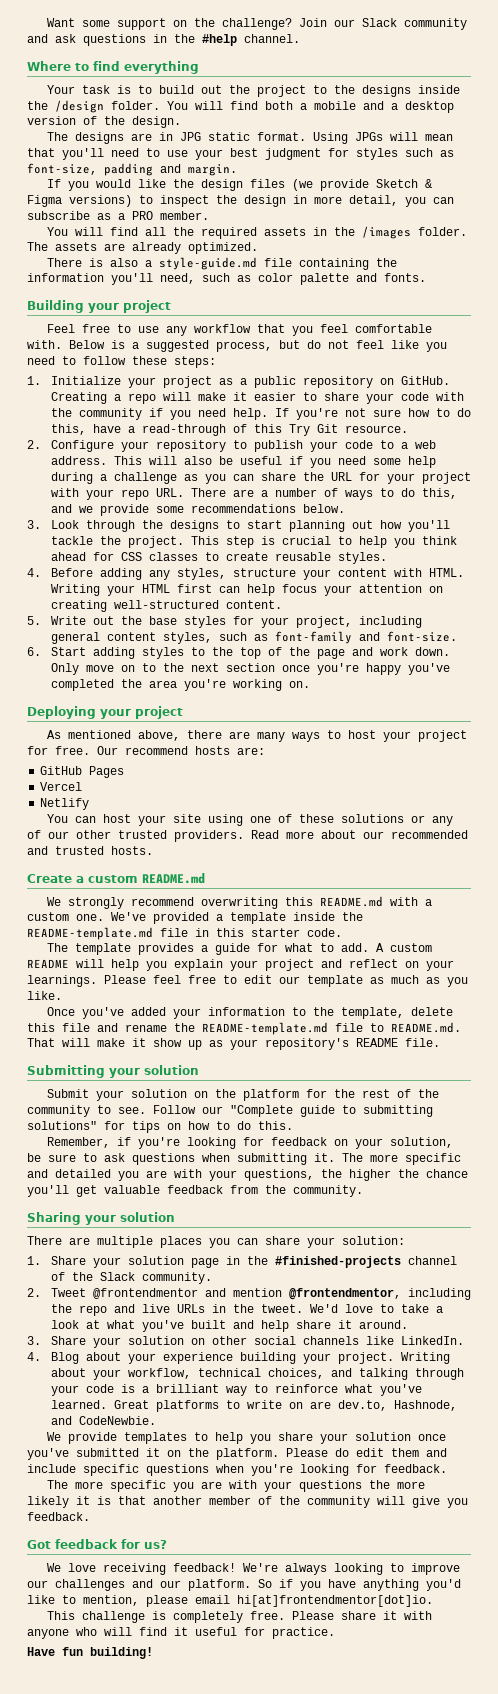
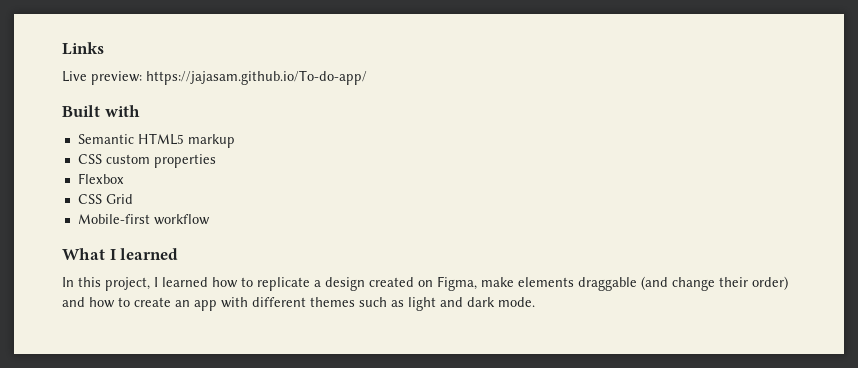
[47,18,468,30] [27,34,300,46] [27,61,199,74] [47,85,461,97] [27,100,454,113] [27,116,181,128] [47,132,454,144] [27,148,454,160] [27,163,237,176] [47,179,433,191] [27,195,454,207] [27,211,209,220] [47,226,468,239] [27,242,258,254] [47,257,398,270] [27,273,426,285] [27,300,171,313] [47,324,433,336] [27,340,447,352] [27,356,216,368] [27,376,450,388] [50,392,464,404] [50,408,471,420] [50,424,408,436] [27,440,436,452] [50,456,436,468] [50,472,471,484] [50,488,457,500] [50,504,345,516] [27,520,450,532] [50,536,457,548] [50,552,387,564] [27,568,464,580] [50,584,443,596] [50,600,282,612] [27,616,422,628] [50,631,457,644] [27,647,450,659] [50,663,450,675] [50,679,310,691] [27,706,183,719] [47,730,468,742] [27,746,265,755] [40,766,125,778] [40,782,83,791] [40,798,90,810] [47,814,454,826] [27,830,468,842] [27,846,153,855] [27,873,205,884] [47,896,433,909] [27,912,363,924] [27,927,342,940] [47,943,433,955] [27,959,454,971] [27,975,468,987] [27,991,62,1000] [47,1007,454,1019] [27,1022,461,1035] [27,1038,440,1050] [27,1065,199,1078] [47,1089,440,1101] [27,1105,433,1117] [27,1121,293,1133] [47,1137,454,1149] [27,1153,461,1165] [27,1169,468,1181] [27,1185,363,1197] [27,1212,175,1225] [27,1236,405,1248] [27,1256,457,1268] [50,1272,212,1284] [27,1288,471,1300] [50,1304,443,1316] [50,1320,408,1332] [27,1336,464,1348] [27,1352,450,1364] [50,1368,464,1380] [50,1384,422,1396] [50,1400,457,1412] [50,1416,156,1425] [47,1432,447,1444] [27,1448,447,1460] [27,1464,447,1476] [47,1480,426,1492] [27,1496,468,1508] [27,1512,90,1521] [27,1539,167,1549] [47,1563,461,1575] [27,1579,461,1591] [27,1595,433,1607] [47,1611,433,1623] [27,1627,335,1639] [27,1647,153,1659] Want some support on the challenge? Join our Slack community and ask questions in the #help channel. // Where to find everything // Your task is to build out the project to the designs inside the /design folder. You will find both a mobile and a desktop version of the design. // The designs are in JPG static format. Using JPGs will mean that you'll need to use your best judgment for styles such as font-size, padding and margin. // If you would like the design files (we provide Sketch & Figma versions) to inspect the design in more detail, you can subscribe as a PRO member. // You will find all the required assets in the /images folder. The assets are already optimized. // There is also a style-guide.md file containing the information you'll need, such as color palette and fonts. // Building your project // Feel free to use any workflow that you feel comfortable with. Below is a suggested process, but do not feel like you need to follow these steps: // 1. Initialize your project as a public repository on GitHub. Creating a repo will make it easier to share your code with the community if you need help. If you're not sure how to do this, have a read-through of this Try Git resource. // 2. Configure your repository to publish your code to a web address. This will also be useful if you need some help during a challenge as you can share the URL for your project with your repo URL. There are a number of ways to do this, and we provide some recommendations below. // 3. Look through the designs to start planning out how you'll tackle the project. This step is crucial to help you think ahead for CSS classes to create reusable styles. // 4. Before adding any styles, structure your content with HTML. Writing your HTML first can help focus your attention on creating well-structured content. // 5. Write out the base styles for your project, including general content styles, such as font-family and font-size. // 6. Start adding styles to the top of the page and work down. Only move on to the next section once you're happy you've completed the area you're working on. // Deploying your project // As mentioned above, there are many ways to host your project for free. Our recommend hosts are: // GitHub Pages // Vercel // Netlify // You can host your site using one of these solutions or any of our other trusted providers. Read more about our recommended and trusted hosts. // Create a custom README.md // We strongly recommend overwriting this README.md with a custom one. We've provided a template inside the README-template.md file in this starter code. // The template provides a guide for what to add. A custom README will help you explain your project and reflect on your learnings. Please feel free to edit our template as much as you like. // Once you've added your information to the template, delete this file and rename the README-template.md file to README.md. That will make it show up as your repository's README file. // Submitting your solution // Submit your solution on the platform for the rest of the community to see. Follow our "Complete guide to submitting solutions" for tips on how to do this. // Remember, if you're looking for feedback on your solution, be sure to ask questions when submitting it. The more specific and detailed you are with your questions, the higher the chance you'll get valuable feedback from the community. // Sharing your solution // There are multiple places you can share your solution: // 1. Share your solution page in the #finished-projects channel of the Slack community. // 2. Tweet @frontendmentor and mention @frontendmentor, including the repo and live URLs in the tweet. We'd love to take a look at what you've built and help share it around. // 3. Share your solution on other social channels like LinkedIn. // 4. Blog about your experience building your project. Writing about your workflow, technical choices, and talking through your code is a brilliant way to reinforce what you've learned. Great platforms to write on are dev.to, Hashnode, and CodeNewbie. // We provide templates to help you share your solution once you've submitted it on the platform. Please do edit them and include specific questions when you're looking for feedback. // The more specific you are with your questions the more likely it is that another member of the community will give you feedback. // Got feedback for us? // We love receiving feedback! We're always looking to improve our challenges and our platform. So if you have anything you'd like to mention, please email hi[at]frontendmentor[dot]io. // This challenge is completely free. Please share it with anyone who will find it useful for practice. // Have fun building! -> [62,42,104,55] [62,70,367,85] [62,105,140,117] [77,133,235,148] [77,154,216,168] [77,173,124,184] [77,194,133,204] [77,214,210,225] [62,248,179,260] [62,276,788,291] [62,297,535,311] Links // Live preview: https://jajasam.github.io/To-do-app/ // Built with // Semantic HTML5 markup // CSS custom properties // Flexbox // CSS Grid // Mobile-first workflow // What I learned // In this project, I learned how to replicate a design created on Figma, make elements draggable (and change their order) and how to create an app with different themes such as light and dark mode.

